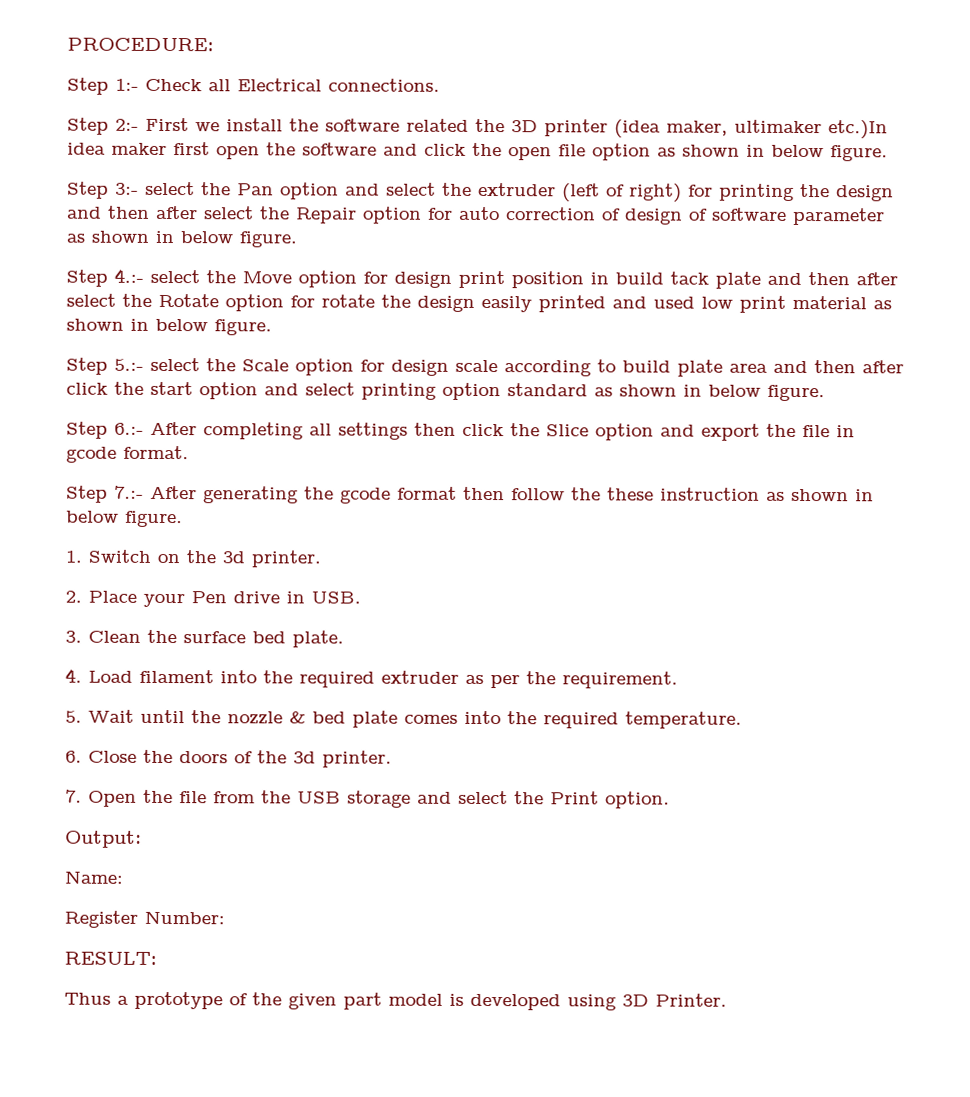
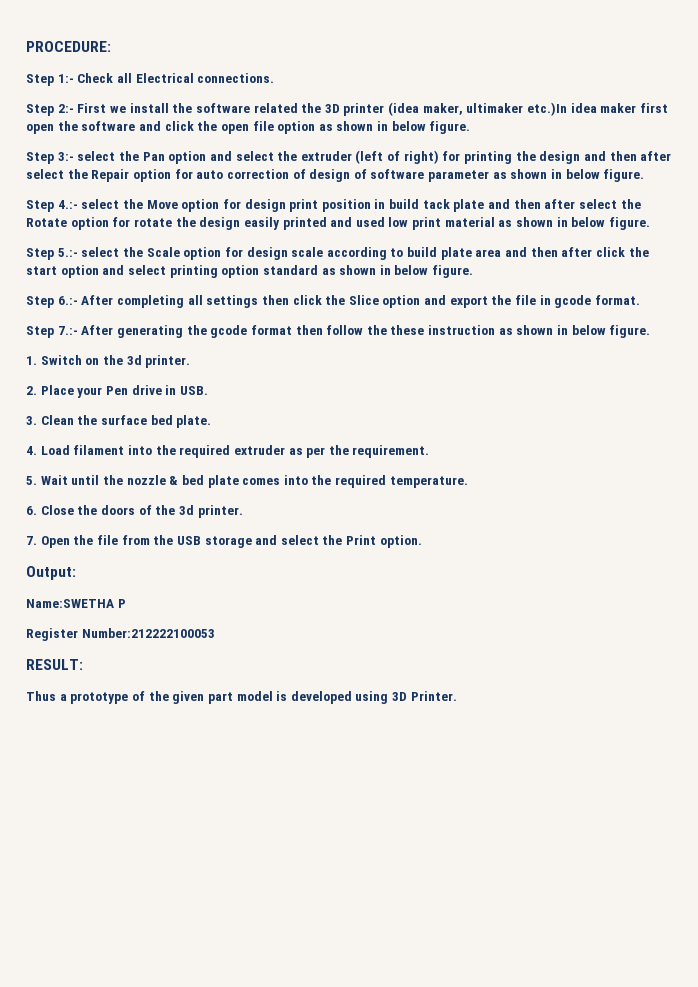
[64,870,123,884] Name: -> [26,599,126,608] Name:SWETHA P
[144,910,225,925] Number: -> [81,628,215,638] Number:212222100053

